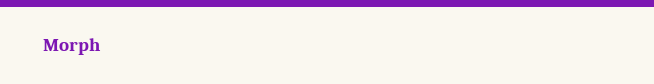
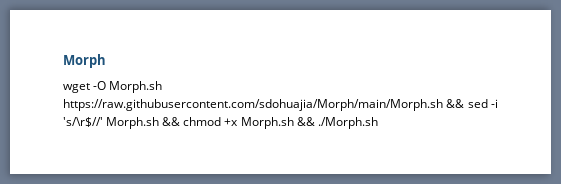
(101, 46) none -> [63,81,163,93] [63,99,498,111] [63,117,378,129] // wget -O Morph.sh https://raw.githubusercontent.com/sdohuajia/Morph/main/Morph.sh && sed -i 's/\r$//' Morph.sh && chmod +x Morph.sh && ./Morph.sh

